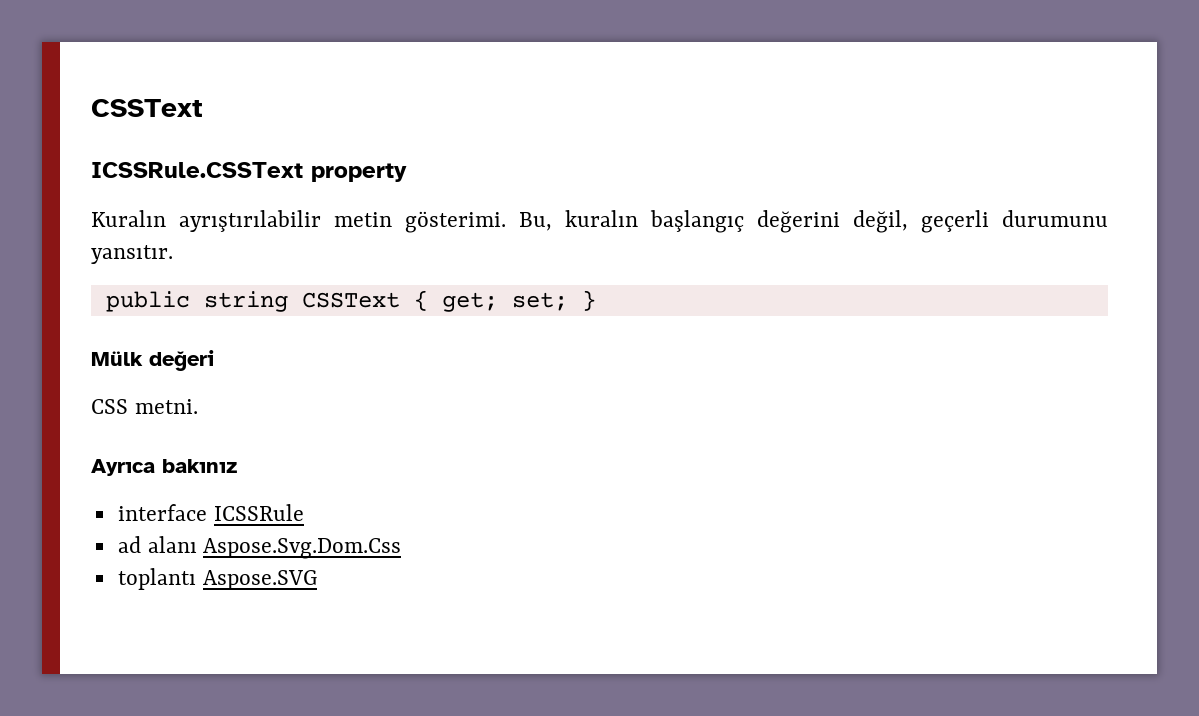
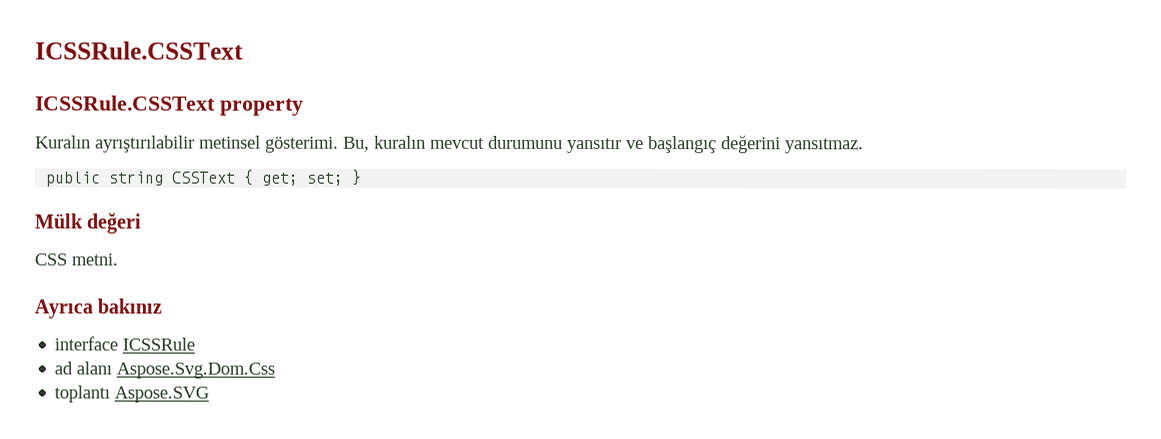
[91,99,203,117] CSSText -> [35,41,244,60] ICSSRule.CSSText
[334,212,392,227] metin -> [199,135,261,149] metinsel
[650,210,1108,233] [91,245,173,264] başlangıç değerini değil, geçerli durumunu yansıtır. -> [430,135,864,154] mevcut durumunu yansıtır ve başlangıç değerini yansıtmaz.

